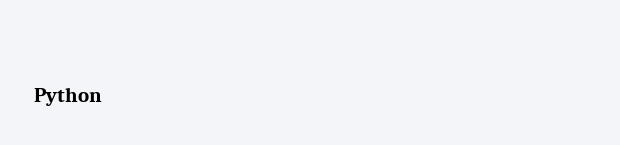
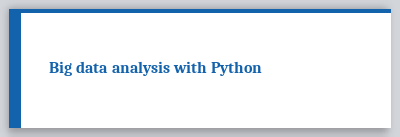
(34, 96) none -> [49,61,207,76] Big data analysis with

